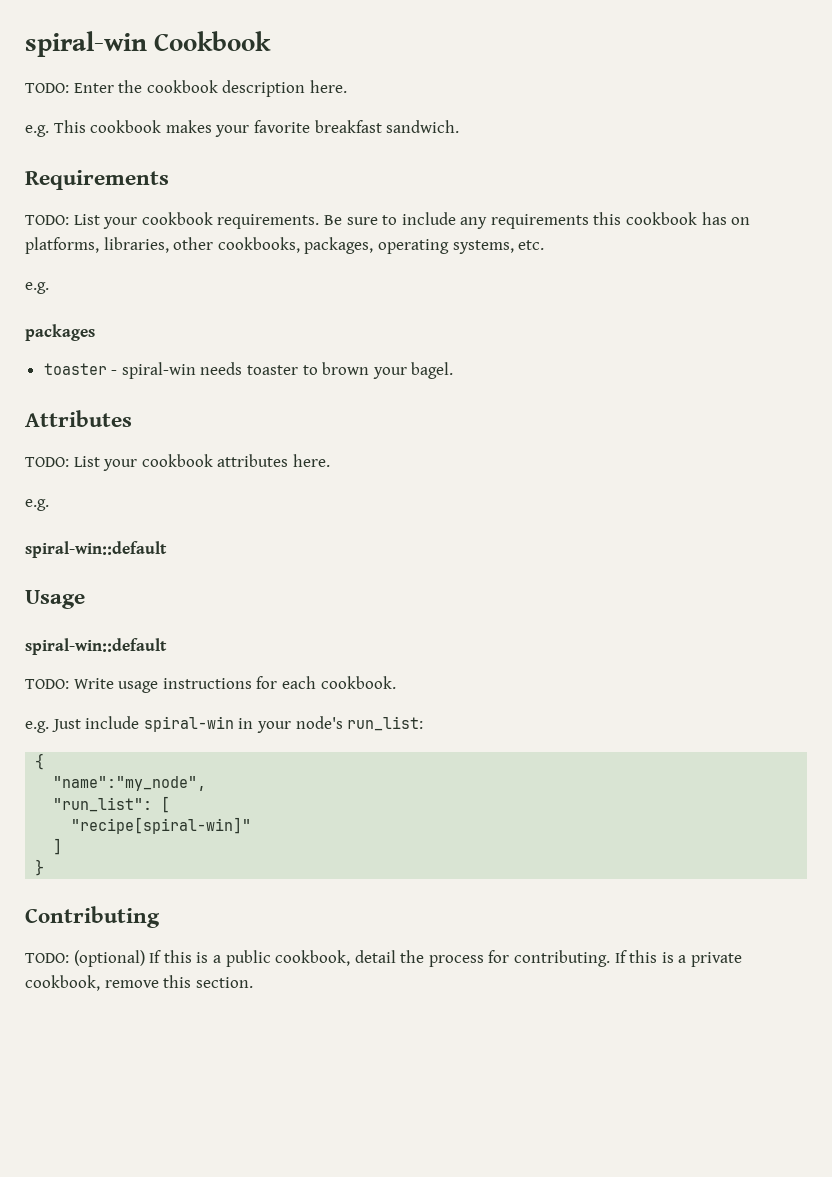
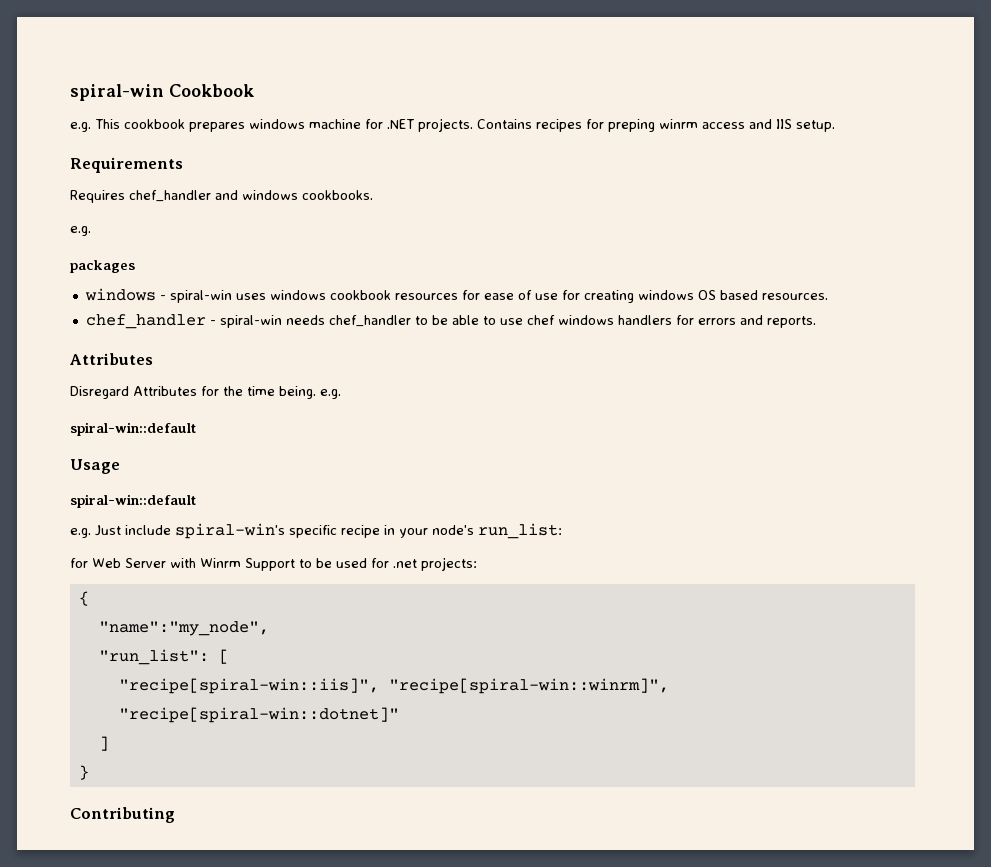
[25,80,347,97] [25,120,460,137] [25,170,169,190] [25,212,751,229] [25,237,545,254] [25,282,49,294] [25,324,95,341] [43,362,454,379] [25,410,132,427] [25,454,330,471] [25,499,49,511] [25,541,167,558] [25,590,85,609] [25,638,167,655] [25,676,396,693] TODO: Enter the cookbook description here. // e.g. This cookbook makes your favorite breakfast sandwich. // Requirements // TODO: List your cookbook requirements. Be sure to include any requirements this cookbook has on platforms, libraries, other cookbooks, packages, operating systems, etc. // e.g. // packages // toaster - spiral-win needs toaster to brown your bagel. // Attributes // TODO: List your cookbook attributes here. // e.g. // spiral-win::default // Usage // spiral-win::default // TODO: Write usage instructions for each cookbook. -> [70,118,835,132] [70,157,183,173] [70,190,373,203] [70,226,91,236] [70,260,135,273] [84,288,828,303] [85,314,816,329] [70,353,153,365] [70,386,341,399] [70,422,196,436] [70,459,120,474] [70,494,196,508] e.g. This cookbook prepares windows machine for .NET projects. Contains recipes for preping winrm access and IIS setup. // Requirements // Requires chef_handler and windows cookbooks. // e.g. // packages // windows - spiral-win uses windows cookbook resources for ease of use for creating windows OS based resources. // chef_handler - spiral-win needs chef_handler to be able to use chef windows handlers for errors and reports. // Attributes // Disregard Attributes for the time being. e.g. // spiral-win::default // Usage // spiral-win::default
[143,716,234,732] spiral-win -> [175,523,380,539] spiral-win's specific recipe
(424, 723) none -> [70,557,477,571] // for Web Server with Winrm Support to be used for .net projects:
[71,817,252,834] "recipe[spiral-win]" -> [118,678,669,694] [118,707,399,723] "recipe[spiral-win::iis]", "recipe[spiral-win::winrm]", "recipe[spiral-win::dotnet]"
[25,950,743,967] [25,975,253,991] // TODO: (optional) If this is a public cookbook, detail the process for contributing. If this is a private cookbook, remove this section. -> (175, 815) none

